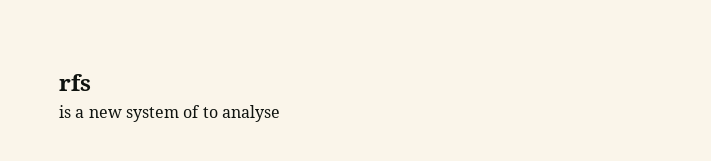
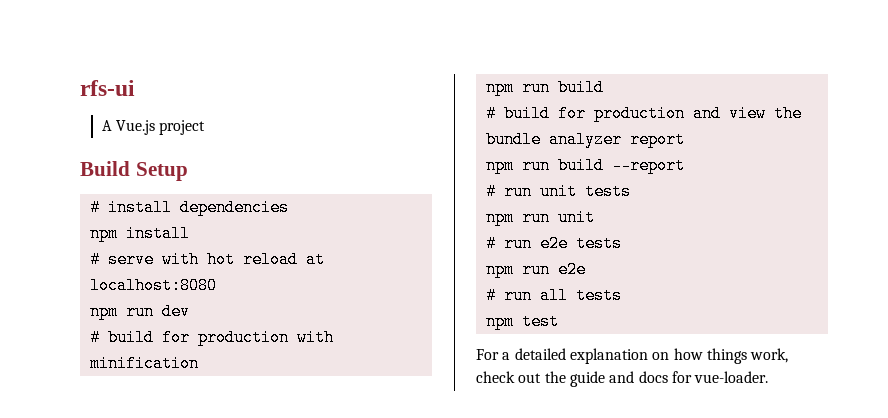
[59,74,91,91] [59,105,280,122] rfs // is a new system of to analyse -> [80,80,135,96] [101,120,206,135] [80,161,188,181] [89,199,289,216] [89,225,190,242] [89,251,325,268] [89,277,217,294] [89,303,190,320] [89,329,334,346] [89,355,199,372] [485,79,604,96] [485,105,802,122] [485,131,685,148] [485,157,685,174] [485,183,631,200] [485,209,595,226] [485,235,622,252] [485,261,586,278] [485,287,622,304] [485,313,559,330] [476,348,789,364] [476,371,769,387] rfs-ui // A Vue.js project // Build Setup // # install dependencies // npm install // # serve with hot reload at localhost:8080 // npm run dev // # build for production with minification // npm run build // # build for production and view the bundle analyzer report // npm run build --report // # run unit tests // npm run unit // # run e2e tests // npm run e2e // # run all tests // npm test // For a detailed explanation on how things work, check out the guide and docs for vue-loader.

